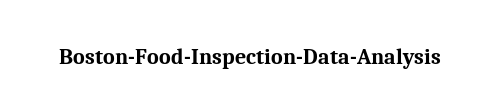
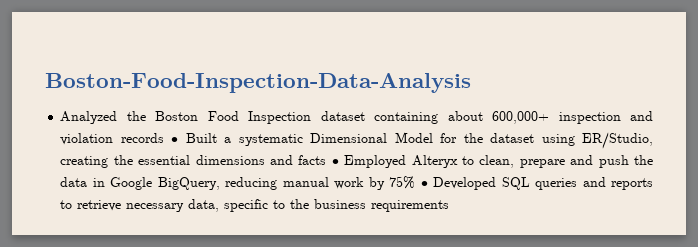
(441, 58) none -> [60,111,653,124] [60,132,654,149] [60,155,653,168] [60,176,653,190] [60,199,450,212] // Analyzed the Boston Food Inspection dataset containing about 600,000+ inspection and violation records • Built a systematic Dimensional Model for the dataset using ER/Studio, creating the essential dimensions and facts • Employed Alteryx to clean, prepare and push the data in Google BigQuery, reducing manual work by 75% • Developed SQL queries and reports to retrieve necessary data, specific to the business requirements

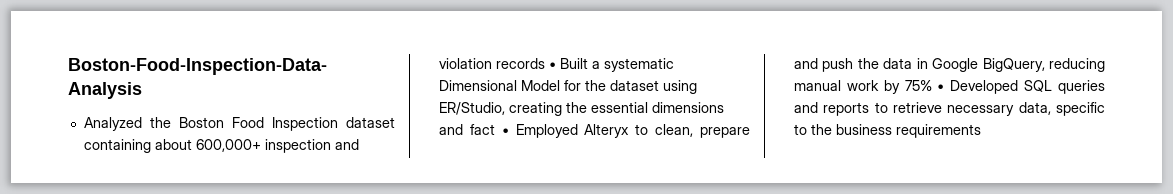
[298,155,327,165] facts -> [469,124,495,135] fact

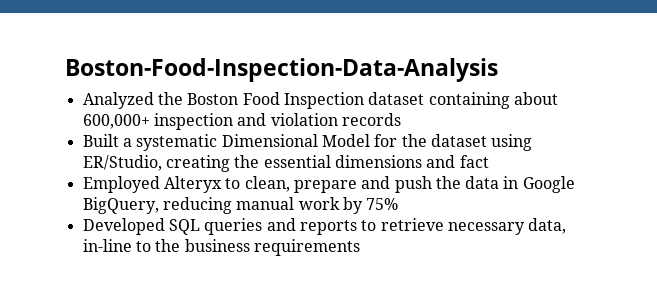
[548,62,556,69] • -> (401, 119) //
[501,128,509,135] • -> (489, 161) //
[937,84,945,91] • -> (399, 204) //
[1056,102,1105,116] specific -> [82,239,132,252] in-line

